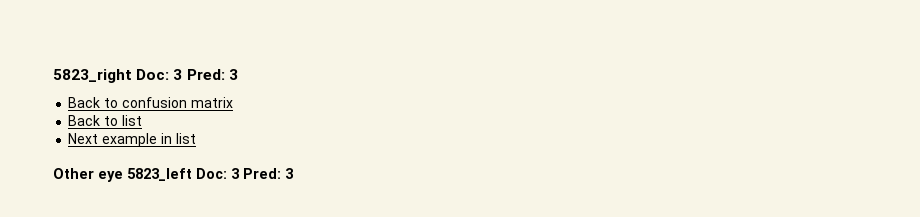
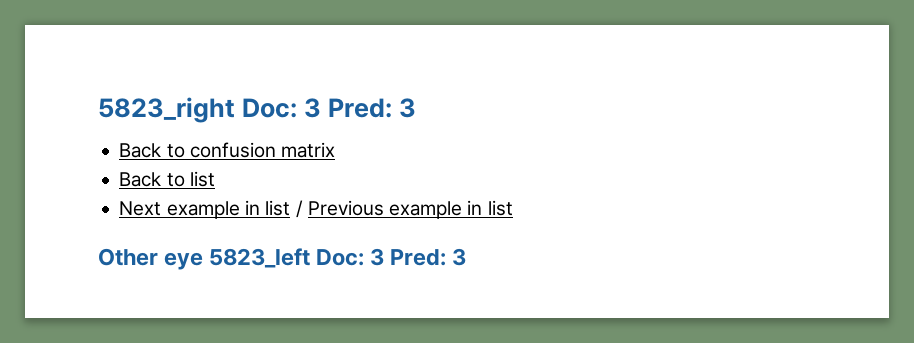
(196, 138) none -> [295,200,513,219] / Previous example in list

